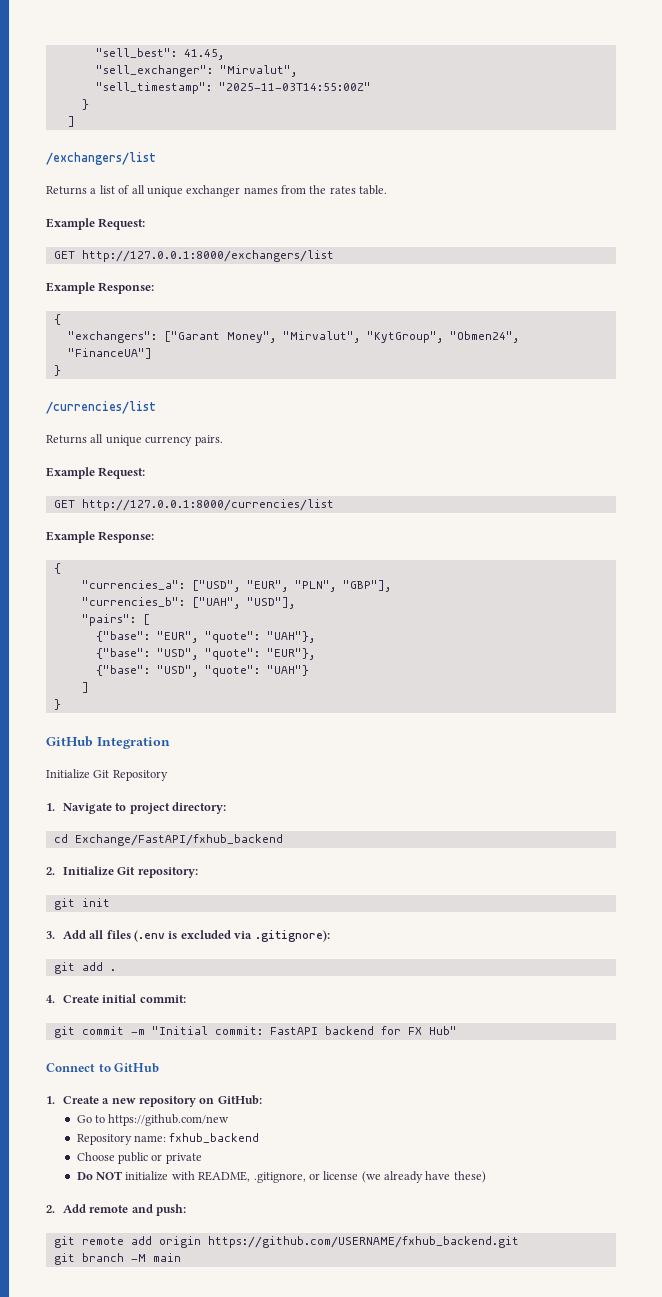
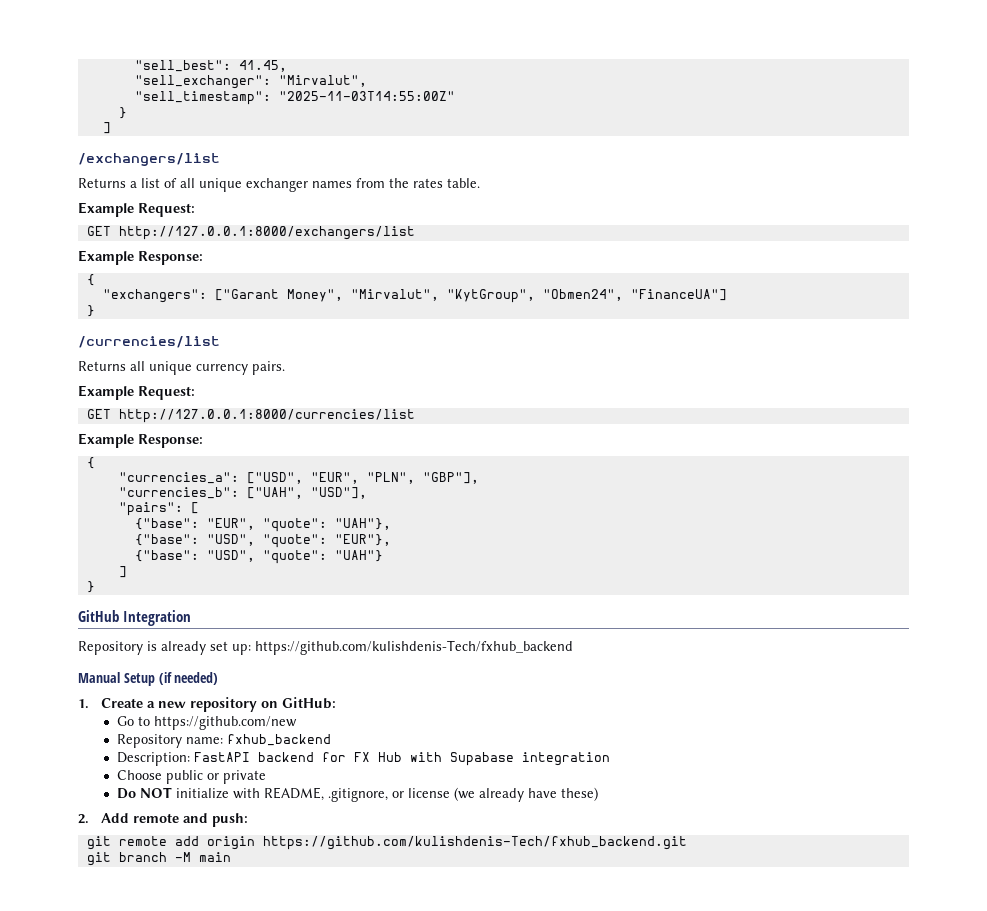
[46,769,168,781] [46,802,227,814] [53,834,283,846] [46,866,198,878] [53,898,110,910] [46,930,330,942] [53,962,116,974] [46,994,186,1003] [53,1026,457,1038] [46,1063,160,1073] Initialize Git Repository // 1. Navigate to project directory: // cd Exchange/FastAPI/fxhub_backend // 2. Initialize Git repository: // git init // 3. Add all files (.env is excluded via .gitignore): // git add . // 4. Create initial commit: // git commit -m "Initial commit: FastAPI backend for FX Hub" // Connect to GitHub -> [78,640,573,655] [78,672,219,686] Repository is already set up: https://github.com/kulishdenis-Tech/fxhub_backend // Manual Setup (if needed)
(260, 1138) none -> [116,752,610,766] // Description: FastAPI backend for FX Hub with Supabase integration
[207,1236,519,1248] https://github.com/USERNAME/fxhub_backend.git -> [262,836,687,850] https://github.com/kulishdenis-Tech/fxhub_backend.git

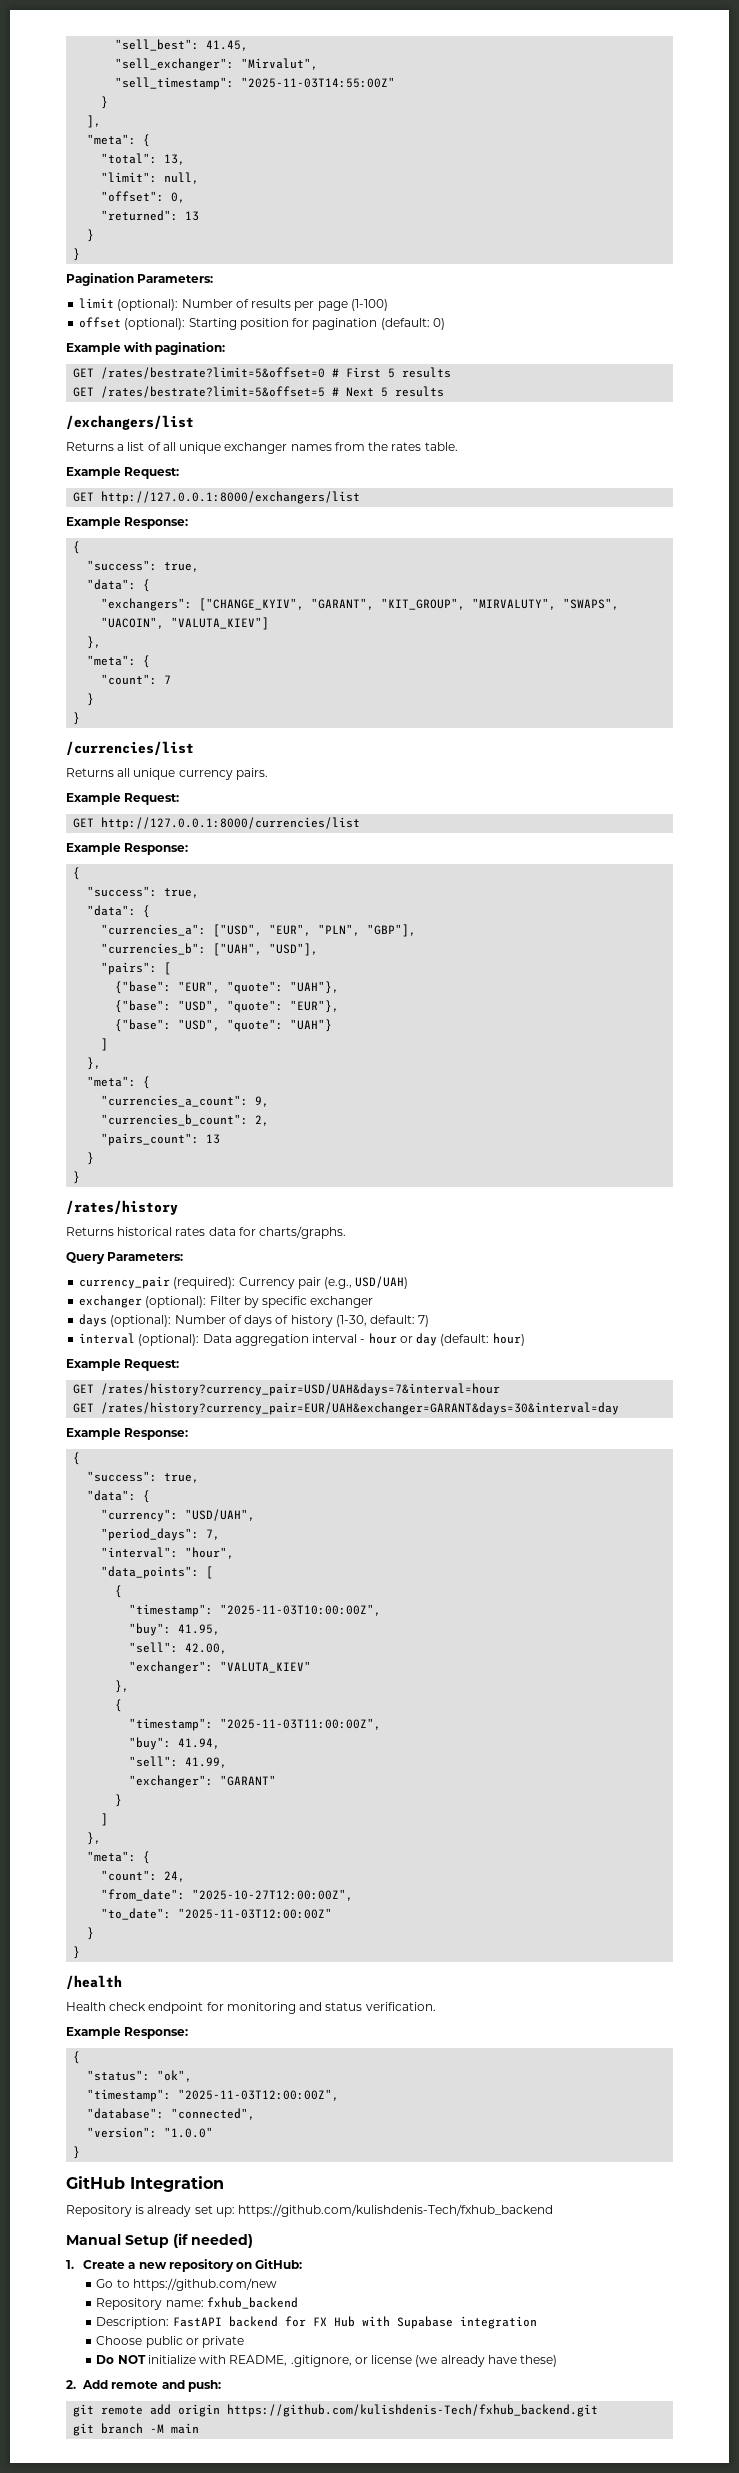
[102,122,111,134] ] -> [87,115,102,128] [87,134,151,147] [101,153,186,165] [101,172,200,184] [101,191,186,203] [101,210,200,221] [87,229,95,242] [73,248,81,261] [66,273,214,286] [79,298,388,311] [79,317,445,330] [66,342,226,355] [73,367,452,379] [73,386,445,398] ], // "meta": { // "total": 13, // "limit": null, // "offset": 0, // "returned": 13 // } // } // Pagination Parameters: // limit (optional): Number of results per page (1-100) // offset (optional): Starting position for pagination (default: 0) // Example with pagination: // GET /rates/bestrate?limit=5&offset=0 # First 5 results // GET /rates/bestrate?limit=5&offset=5 # Next 5 results
[102,289,727,303] "exchangers": ["Garant Money", "Mirvalut", "KytGroup", "Obmen24", "FinanceUA"] -> [87,560,200,572] [87,579,151,592] [101,598,620,611] [101,617,270,630] [87,636,102,649] [87,655,151,668] [101,674,172,685] [87,693,95,706] "success": true, // "data": { // "exchangers": ["CHANGE_KYIV", "GARANT", "KIT_GROUP", "MIRVALUTY", "SWAPS", "UACOIN", "VALUTA_KIEV"] // }, // "meta": { // "count": 7 // }
(95, 463) none -> [87,886,200,898] [87,905,151,918] // "success": true, // "data": {
(127, 572) none -> [87,1057,102,1070] [87,1076,151,1089] [101,1095,270,1107] [101,1114,270,1126] [101,1133,221,1146] [87,1152,95,1165] [73,1171,81,1184] [66,1200,178,1215] [66,1226,347,1239] [66,1252,184,1264] [79,1276,409,1289] [79,1295,374,1308] [79,1314,430,1327] [79,1333,525,1346] [66,1359,180,1371] [73,1383,501,1396] [73,1402,620,1415] [66,1428,189,1440] [73,1452,81,1465] [87,1471,200,1483] [87,1490,151,1503] [101,1509,256,1522] [101,1528,221,1541] [101,1547,235,1559] [101,1566,214,1579] [115,1585,123,1598] [129,1604,382,1617] [129,1623,221,1636] [129,1642,228,1654] [129,1661,312,1674] [115,1680,130,1693] [115,1699,123,1712] [129,1718,382,1731] [129,1737,221,1750] [129,1756,228,1768] [129,1775,277,1788] [115,1794,123,1807] [101,1813,109,1826] [87,1832,102,1845] [87,1851,151,1864] [101,1870,186,1882] [101,1889,354,1901] [101,1908,333,1920] [87,1927,95,1940] [73,1946,81,1959] [66,1975,122,1989] [66,2002,436,2014] [66,2027,189,2039] [73,2051,81,2064] [87,2070,193,2082] [87,2089,340,2102] [87,2108,256,2120] [87,2127,214,2138] // }, // "meta": { // "currencies_a_count": 9, // "currencies_b_count": 2, // "pairs_count": 13 // } // } // /rates/history // Returns historical rates data for charts/graphs. // Query Parameters: // currency_pair (required): Currency pair (e.g., USD/UAH) // exchanger (optional): Filter by specific exchanger // days (optional): Number of days of history (1-30, default: 7) // interval (optional): Data aggregation interval - hour or day (default: hour) // Example Request: // GET /rates/history?currency_pair=USD/UAH&days=7&interval=hour // GET /rates/history?currency_pair=EUR/UAH&exchanger=GARANT&days=30&interval=day // Example Response: // { // "success": true, // "data": { // "currency": "USD/UAH", // "period_days": 7, // "interval": "hour", // "data_points": [ // { // "timestamp": "2025-11-03T10:00:00Z", // "buy": 41.95, // "sell": 42.00, // "exchanger": "VALUTA_KIEV" // }, // { // "timestamp": "2025-11-03T11:00:00Z", // "buy": 41.94, // "sell": 41.99, // "exchanger": "GARANT" // } // ] // }, // "meta": { // "count": 24, // "from_date": "2025-10-27T12:00:00Z", // "to_date": "2025-11-03T12:00:00Z" // } // } // /health // Health check endpoint for monitoring and status verification. // Example Response: // { // "status": "ok", // "timestamp": "2025-11-03T12:00:00Z", // "database": "connected", // "version": "1.0.0"

